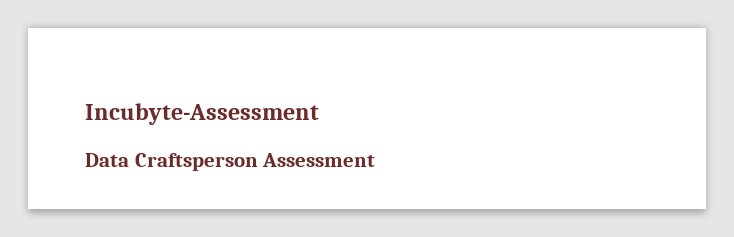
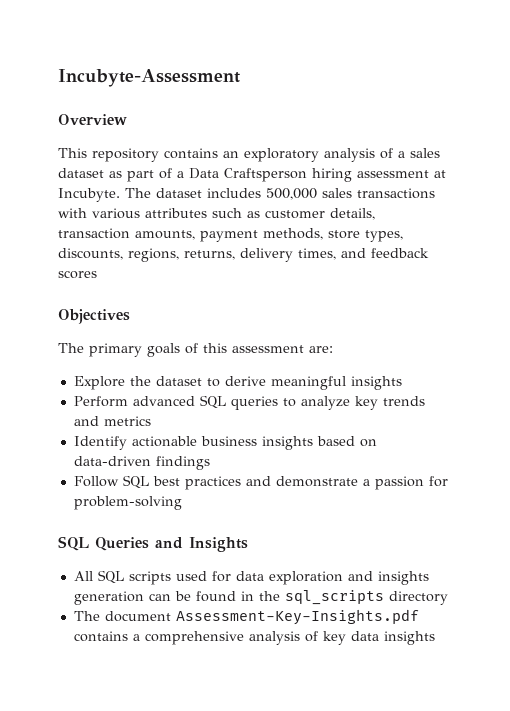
[85,153,376,171] Data Craftsperson Assessment -> [58,114,127,125] [58,148,440,162] [58,168,446,182] [58,188,435,202] [58,208,375,220] [58,228,403,242] [58,248,429,262] [58,270,97,279] [58,309,130,324] [58,343,333,357] [73,376,402,390] [73,395,425,410] [73,416,151,426] [73,436,377,450] [73,456,210,470] [73,475,448,490] [73,496,182,510] [58,536,248,552] [73,570,429,585] [73,590,448,605] [73,609,419,625] [73,631,435,645] Overview // This repository contains an exploratory analysis of a sales dataset as part of a Data Craftsperson hiring assessment at Incubyte. The dataset includes 500,000 sales transactions with various attributes such as customer details, transaction amounts, payment methods, store types, discounts, regions, returns, delivery times, and feedback scores // Objectives // The primary goals of this assessment are: // Explore the dataset to derive meaningful insights // Perform advanced SQL queries to analyze key trends and metrics // Identify actionable business insights based on data-driven findings // Follow SQL best practices and demonstrate a passion for problem-solving // SQL Queries and Insights // All SQL scripts used for data exploration and insights generation can be found in the sql_scripts directory // The document Assessment-Key-Insights.pdf contains a comprehensive analysis of key data insights

